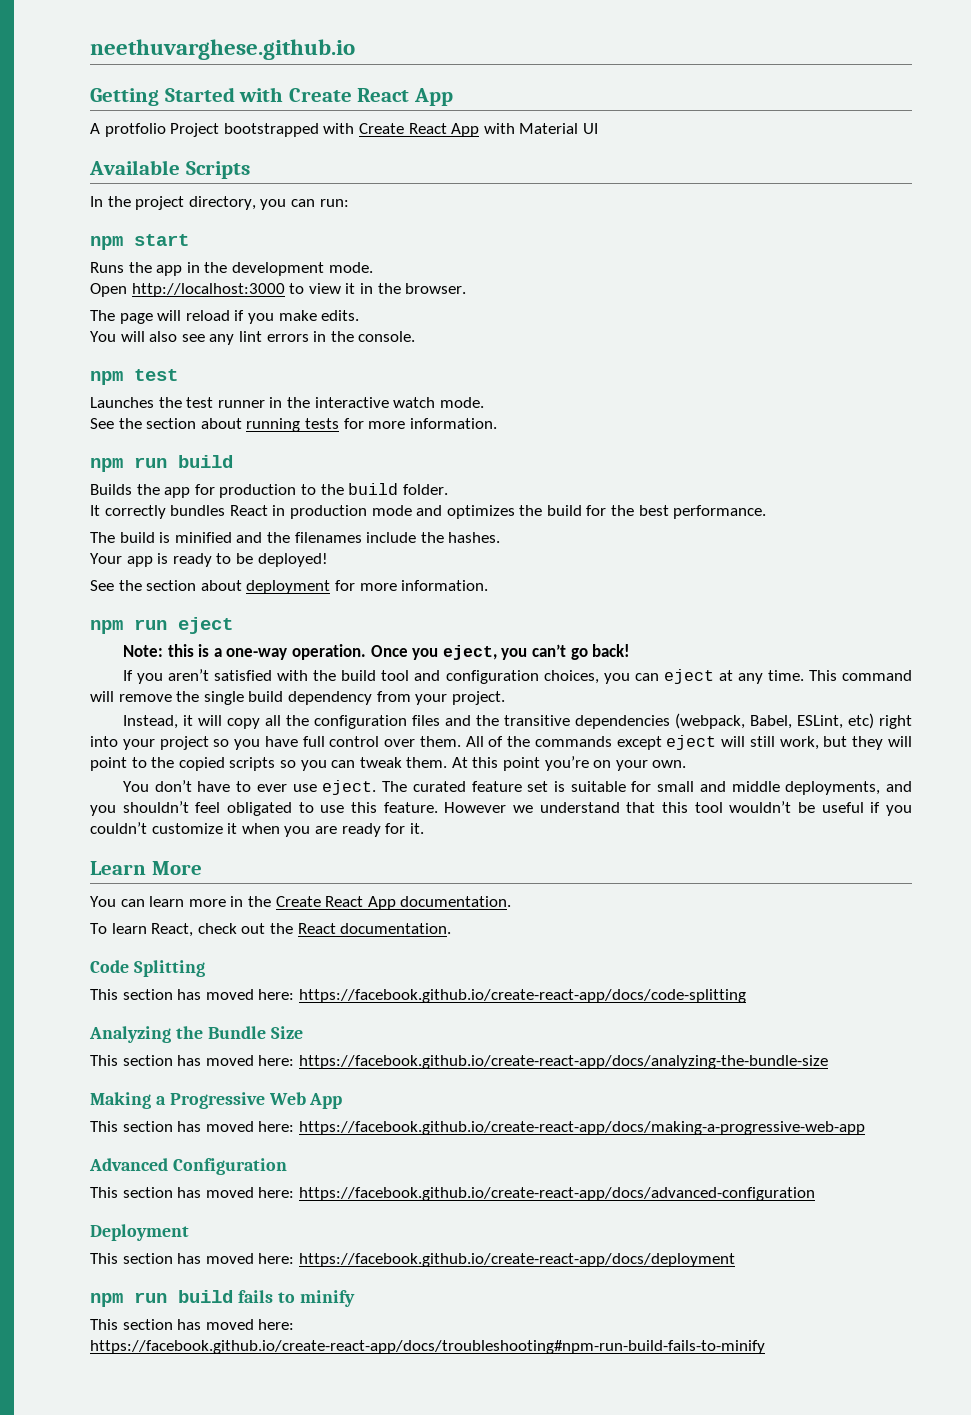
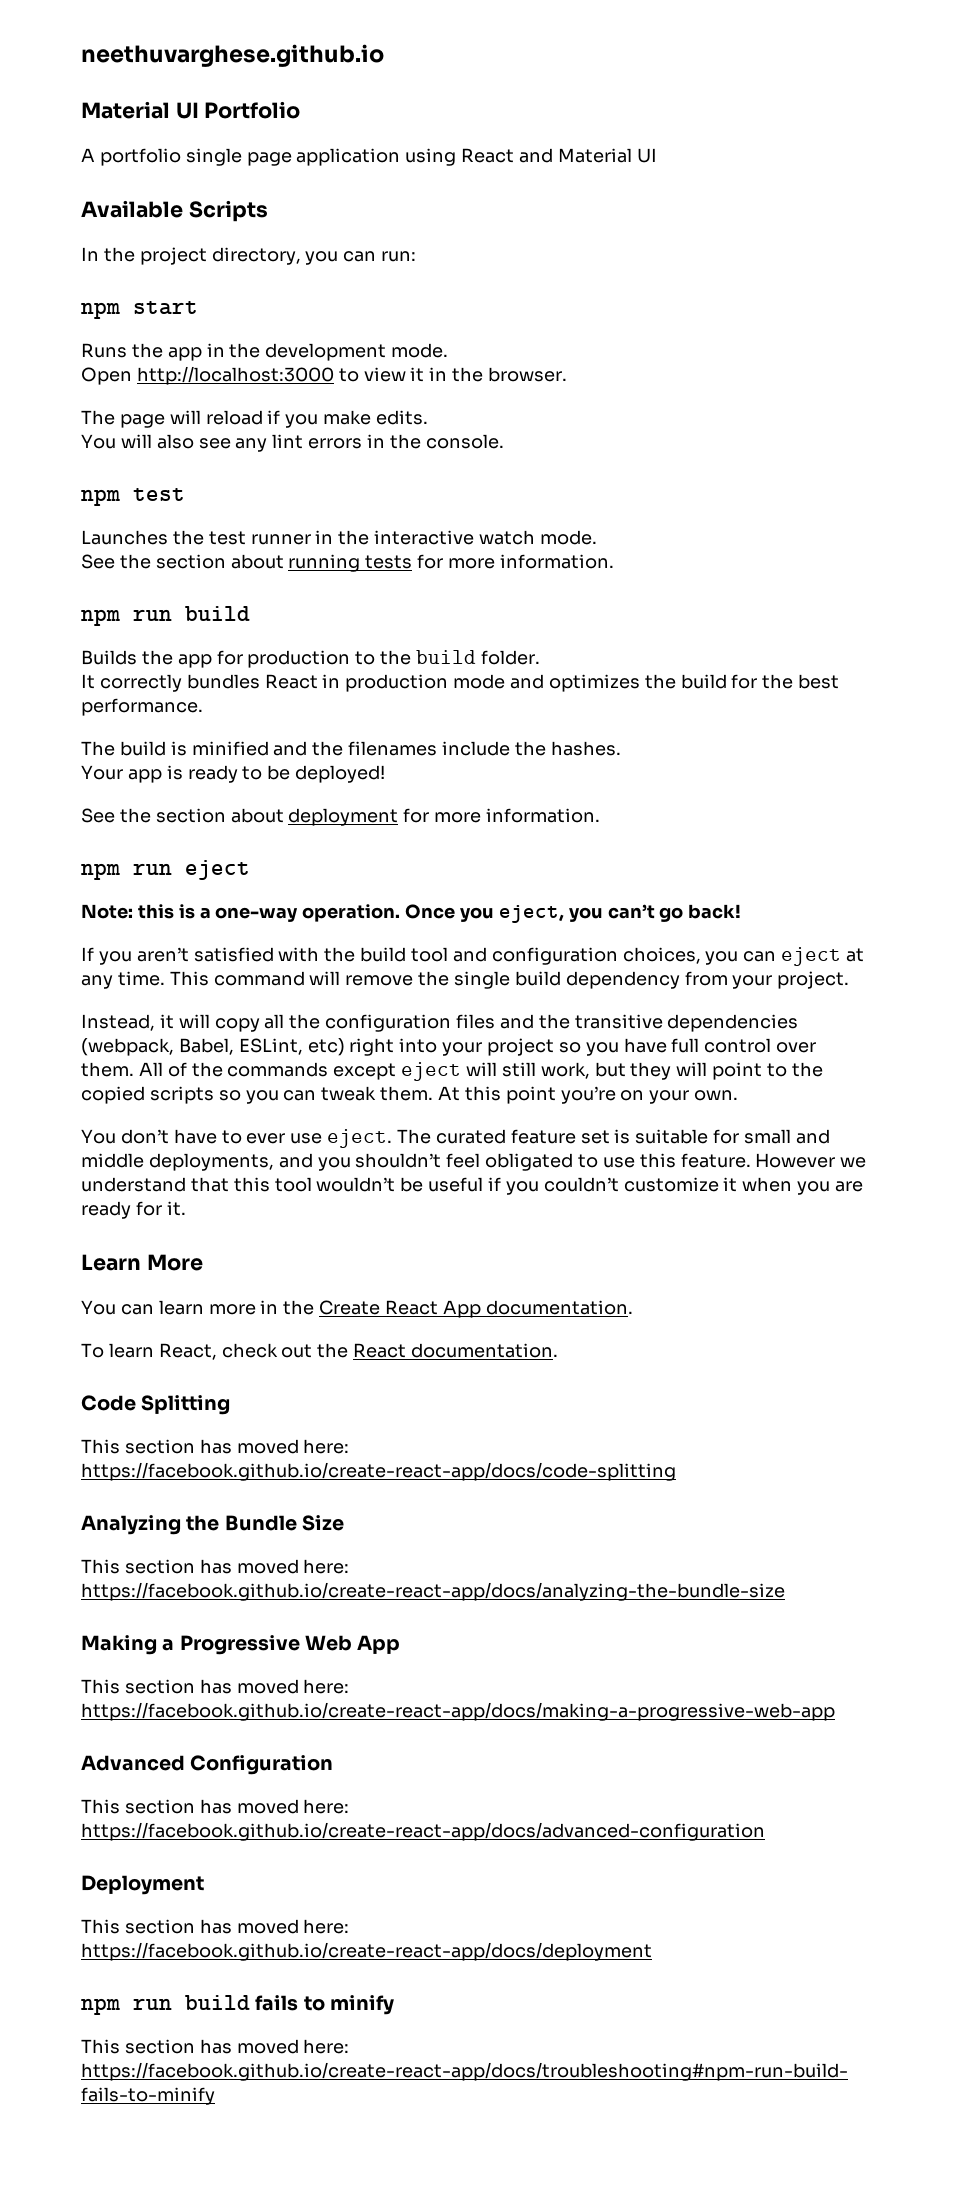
[90,87,453,106] [90,123,515,137] Getting Started with Create React App // A protfolio Project bootstrapped with Create React App with -> [81,101,301,119] [81,148,554,166] Material UI Portfolio // A portfolio single page application using React and

